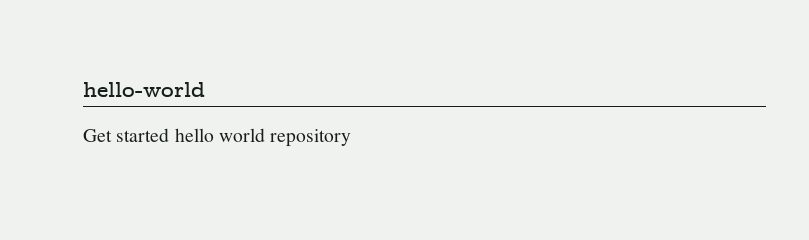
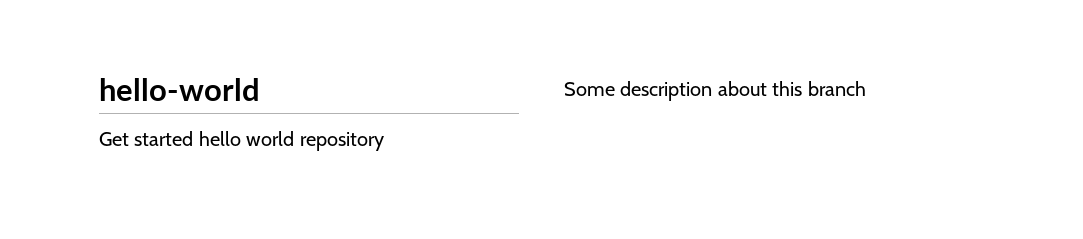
(352, 138) none -> [564,81,866,101] // Some description about this branch

